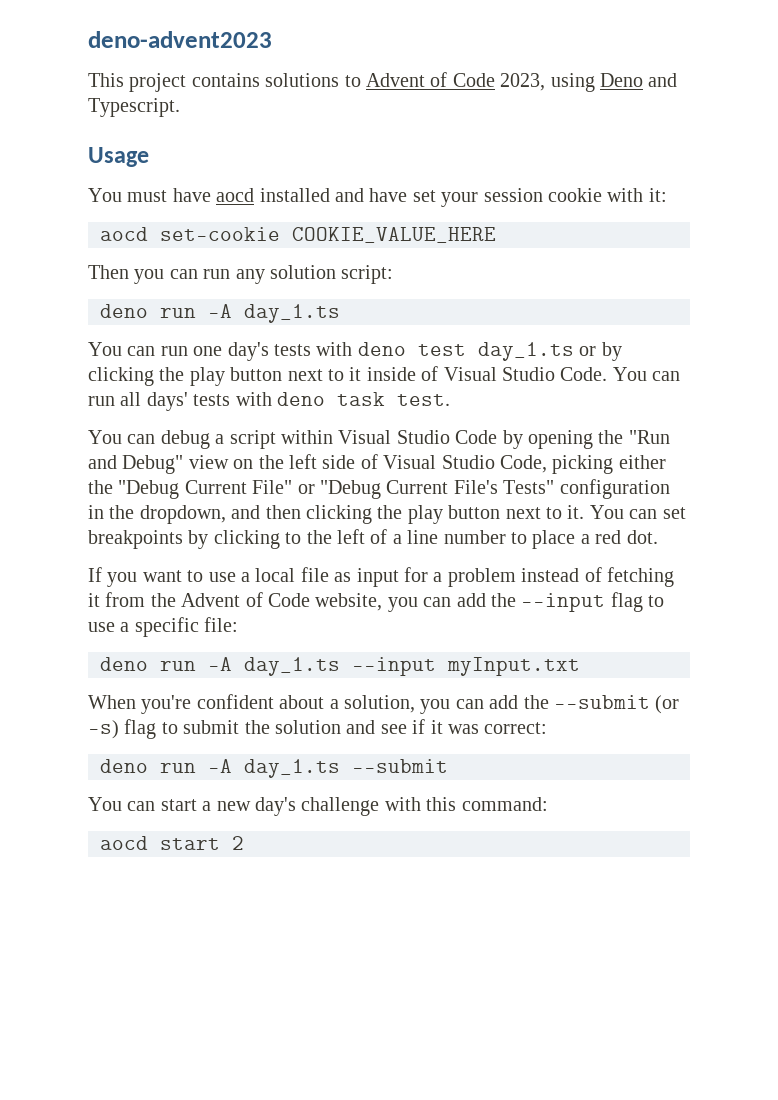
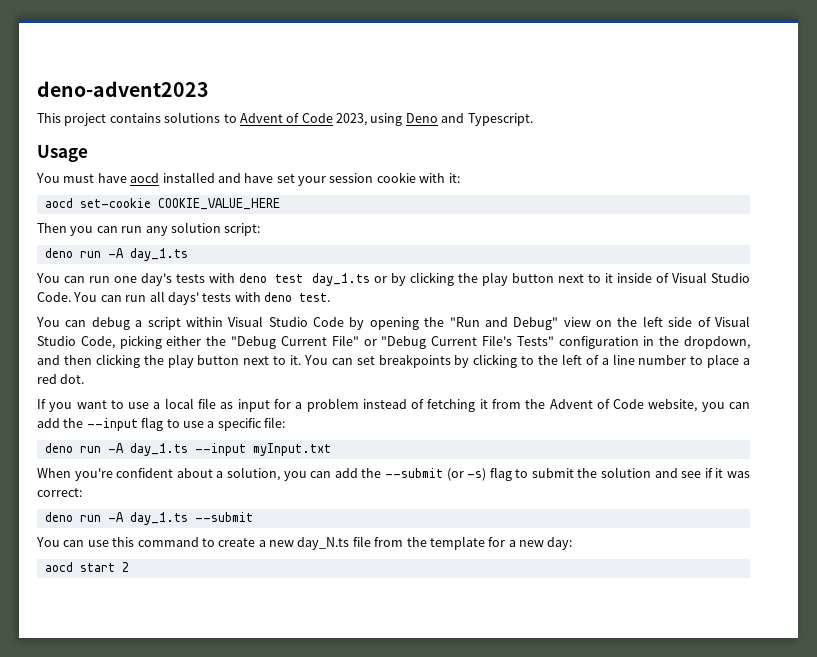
[337,392,385,406] task -> (292, 297) none
[160,797,548,816] start a new day's challenge with this command: -> [87,536,573,550] use this command to create a new day_N.ts file from the template for a new day:

